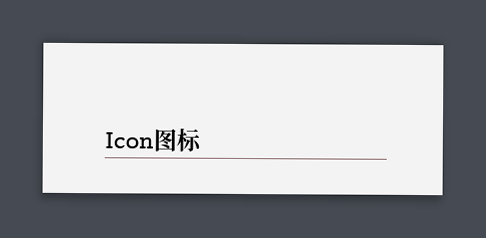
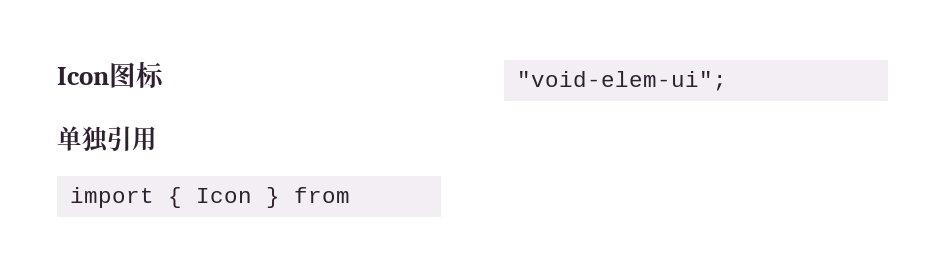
(202, 140) none -> [57,126,157,153] [70,187,351,208] [517,71,728,91] // 单独引用 // import { Icon } from "void-elem-ui";

